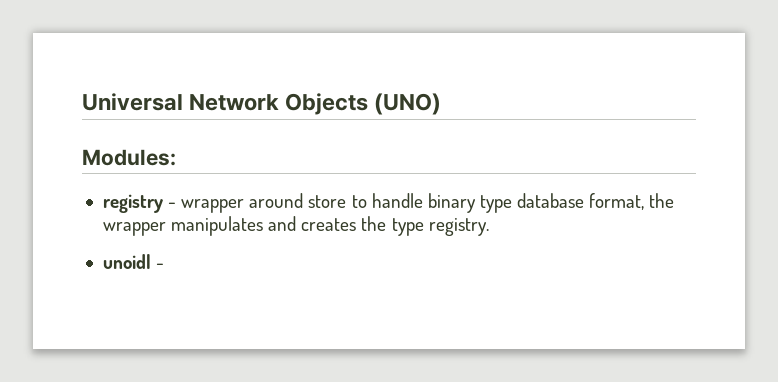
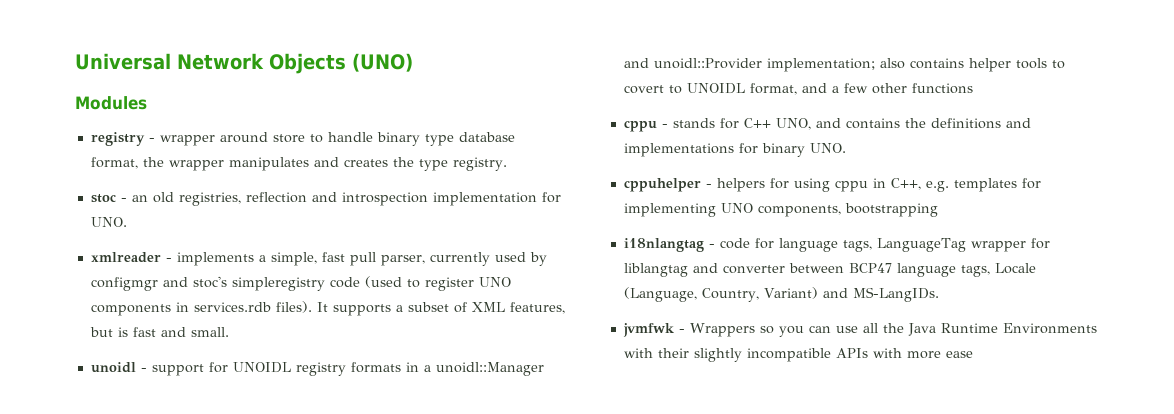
[82,149,176,166] Modules: -> [75,96,147,110] Modules
[102,254,165,269] unoidl - -> [90,192,561,206] [90,217,127,227] [90,252,547,266] [90,276,511,291] [90,301,565,316] [89,327,229,337] [90,362,544,376] [623,58,1065,72] [623,83,973,95] [623,118,1031,132] [623,143,846,157] [623,178,1041,192] [623,203,938,217] [623,238,1050,252] [623,263,1036,277] [623,287,939,302] [622,323,1097,337] [623,348,973,362] stoc - an old registries, reflection and introspection implementation for UNO. // xmlreader - implements a simple, fast pull parser, currently used by configmgr and stoc's simpleregistry code (used to register UNO components in services.rdb files). It supports a subset of XML features, but is fast and small. // unoidl - support for UNOIDL registry formats in a unoidl::Manager and unoidl::Provider implementation; also contains helper tools to covert to UNOIDL format, and a few other functions // cppu - stands for C++ UNO, and contains the definitions and implementations for binary UNO. // cppuhelper - helpers for using cppu in C++, e.g. templates for implementing UNO components, bootstrapping // i18nlangtag - code for language tags, LanguageTag wrapper for liblangtag and converter between BCP47 language tags, Locale (Language, Country, Variant) and MS-LangIDs. // jvmfwk - Wrappers so you can use all the Java Runtime Environments with their slightly incompatible APIs with more ease

